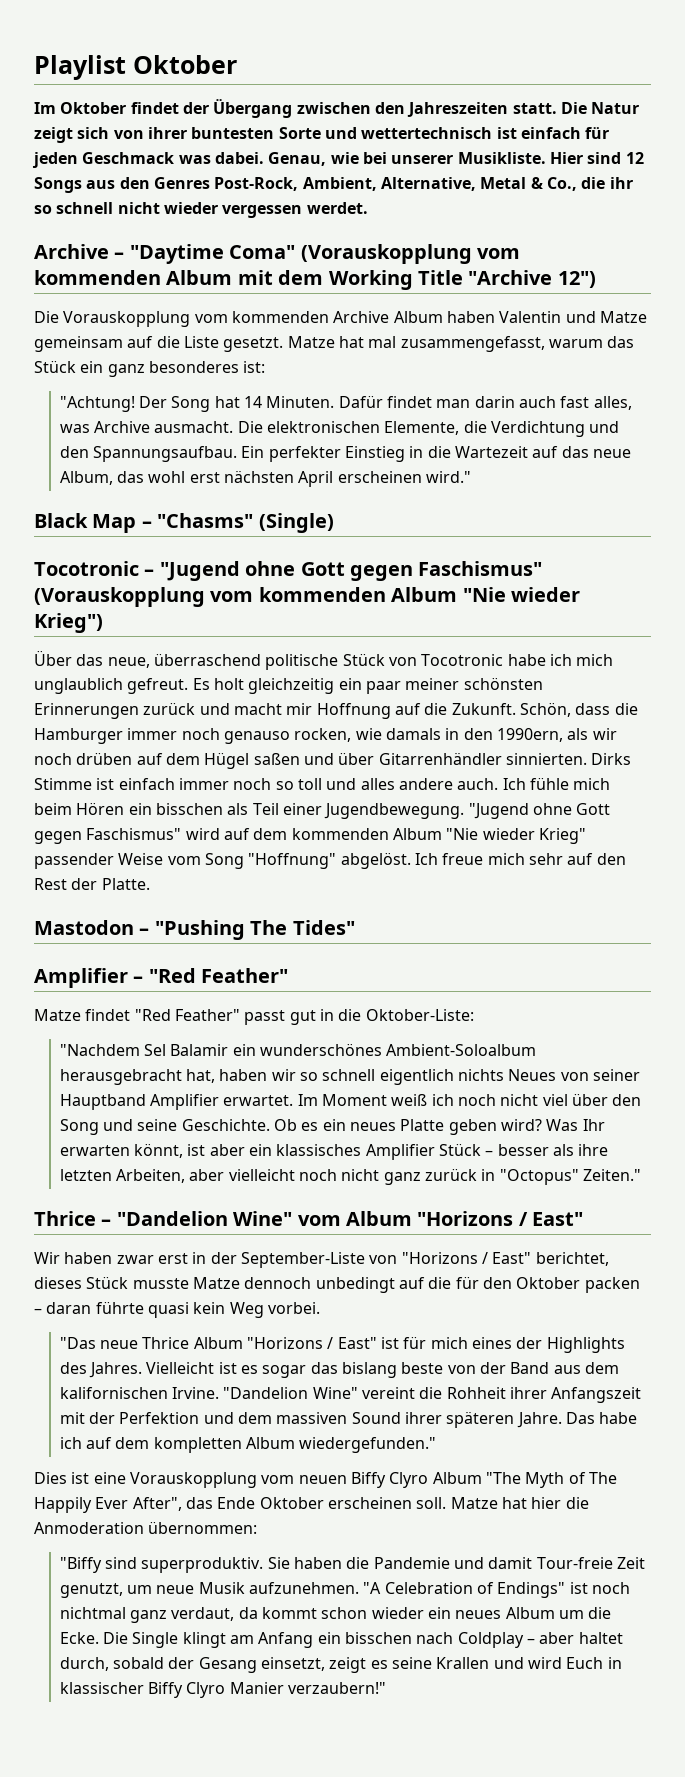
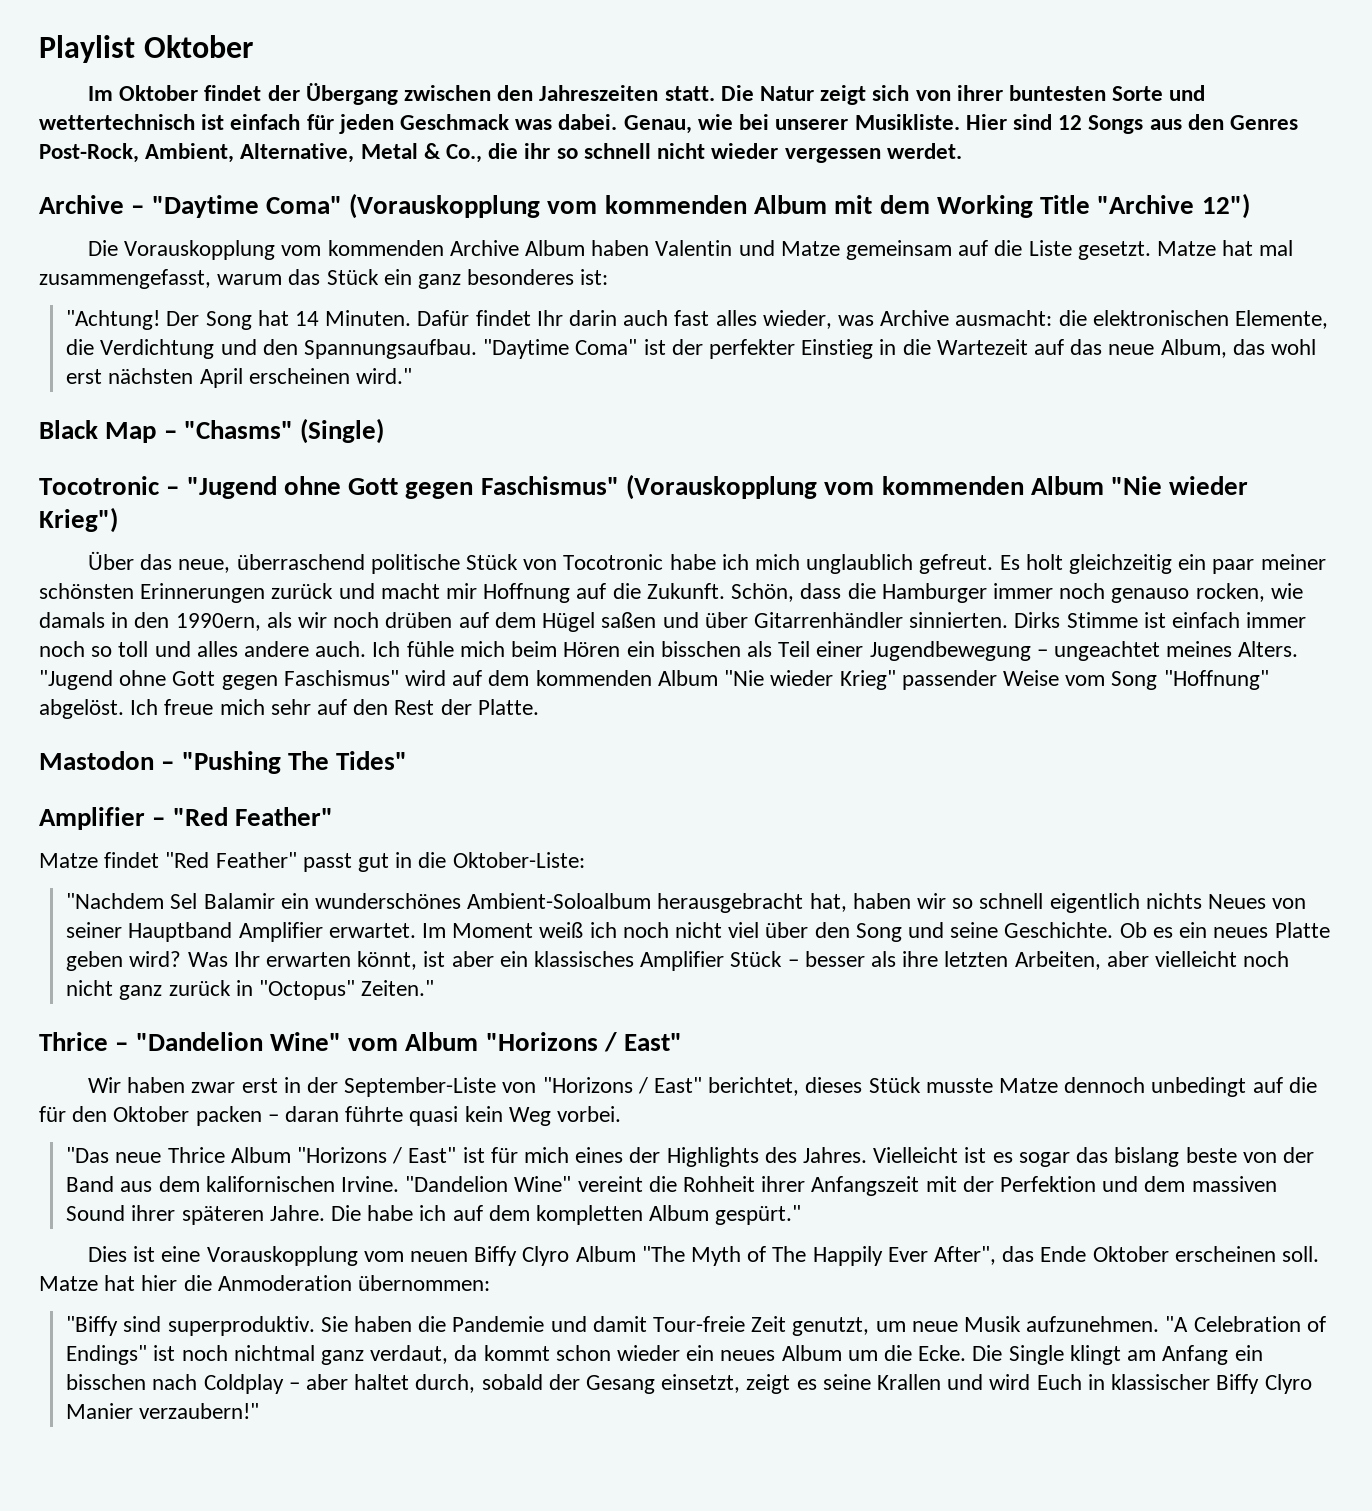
[436,399,471,408] man -> [536,310,563,326] Ihr
[593,396,632,410] [59,421,263,433] alles, was Archive ausmacht. Die -> [715,310,1087,329] alles wieder, was Archive ausmacht: die
[241,446,265,458] Ein -> [483,339,703,359] "Daytime Coma" ist der
[324,803,465,819] Jugendbewegung. -> [869,641,1299,661] Jugendbewegung – ungeachtet meines Alters.
[565,1412,595,1424] Das -> [330,1205,361,1221] Die
[299,1437,437,1453] wiedergefunden." -> [715,1205,802,1225] gespürt."

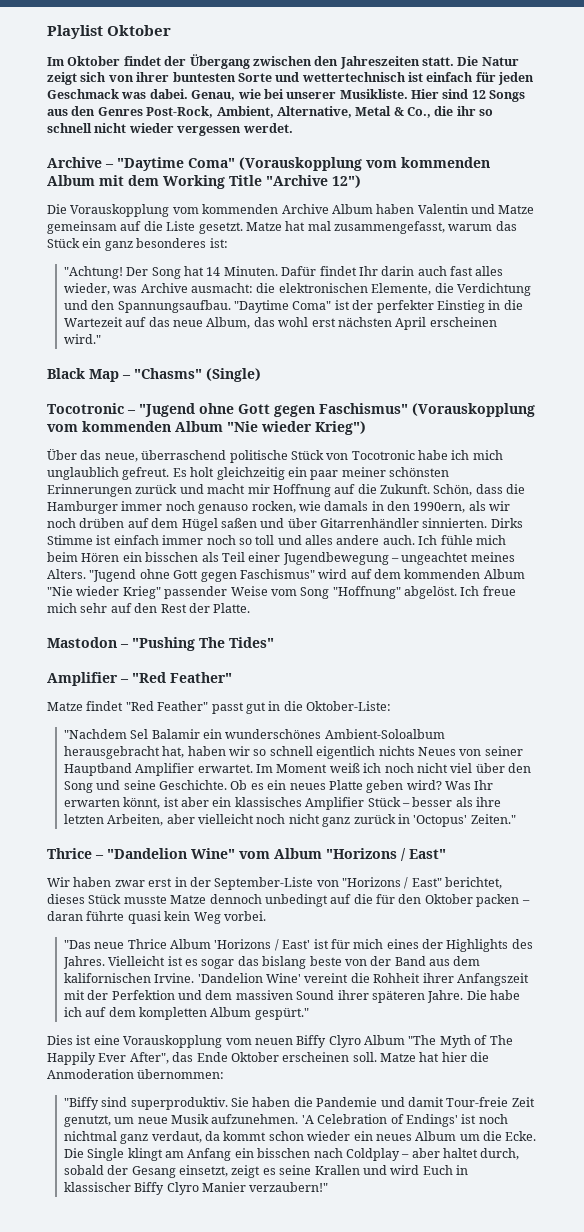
[258,980,355,1000] "Octopus" -> [413,815,468,827] 'Octopus'
[296,1147,457,1164] "Horizons / East" -> [214,939,311,951] 'Horizons / East'
[405,1176,572,1192] "Dandelion Wine" -> [197,973,302,983] 'Dandelion Wine'
[1165,1316,1189,1332] "A -> [301,1115,314,1124] 'A
[66,1345,148,1365] Endings" -> [405,1114,458,1127] Endings'

